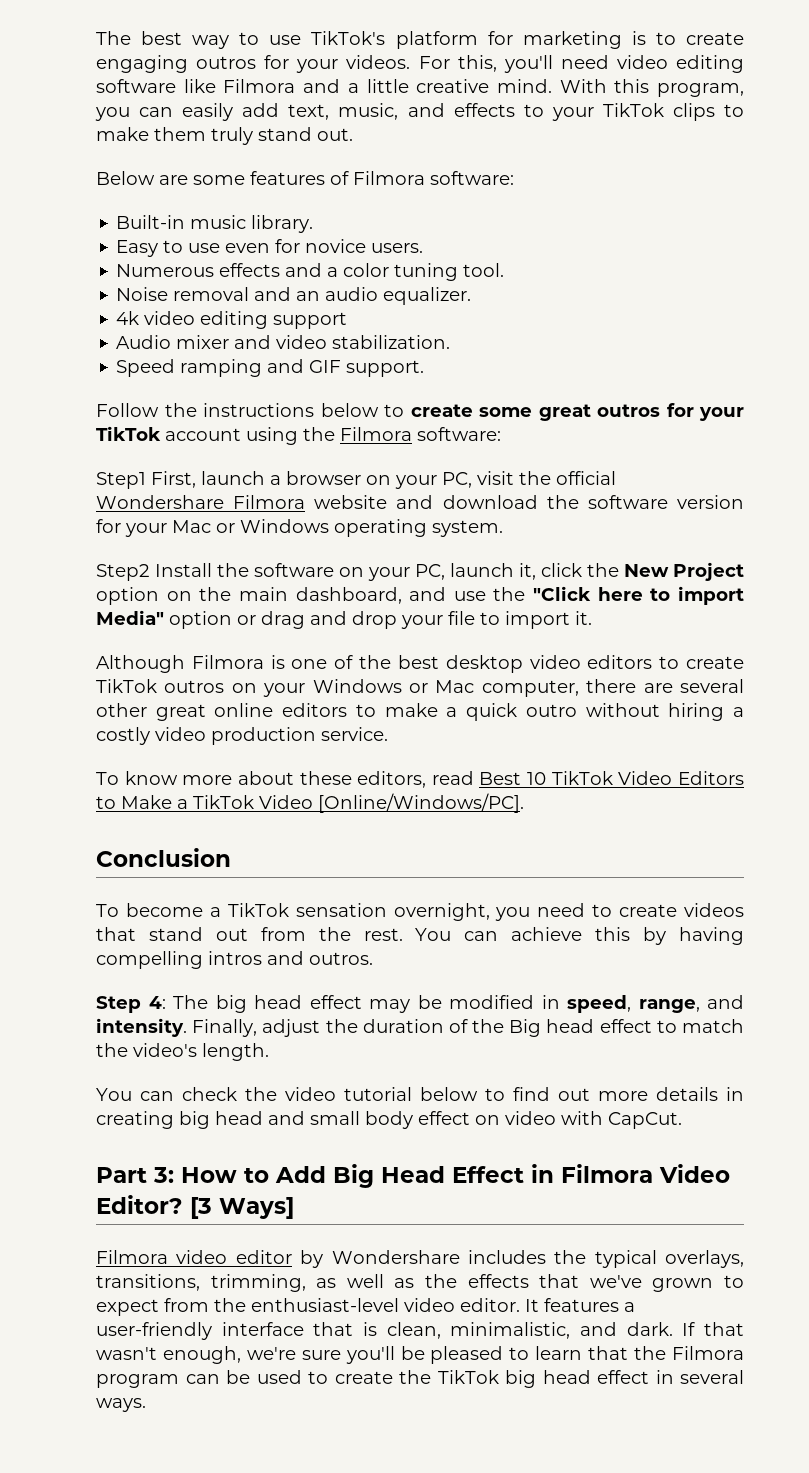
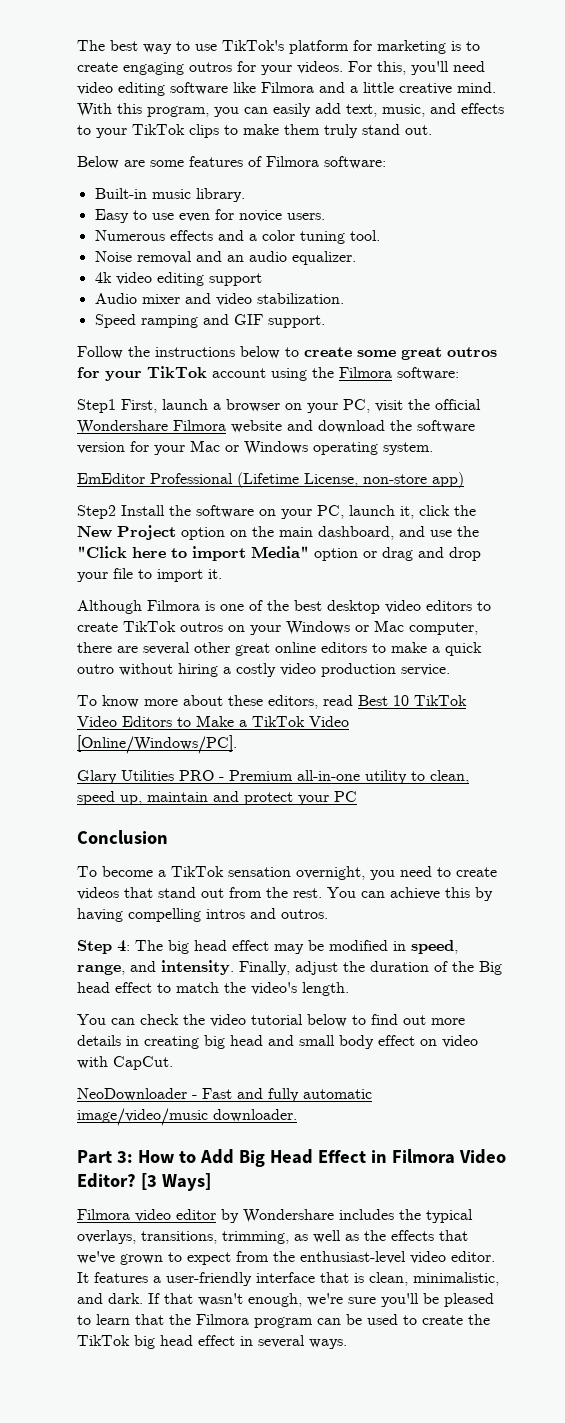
(503, 528) none -> [77,472,464,488] // EmEditor Professional (Lifetime License, non-store app)
(524, 803) none -> [77,770,469,784] [77,791,357,805] // Glary Utilities PRO - Premium all-in-one utility to clean, speed up, maintain and protect your PC
(682, 1120) none -> [77,1088,372,1102] [77,1108,297,1126] // NeoDownloader - Fast and fully automatic image/video/music downloader.

